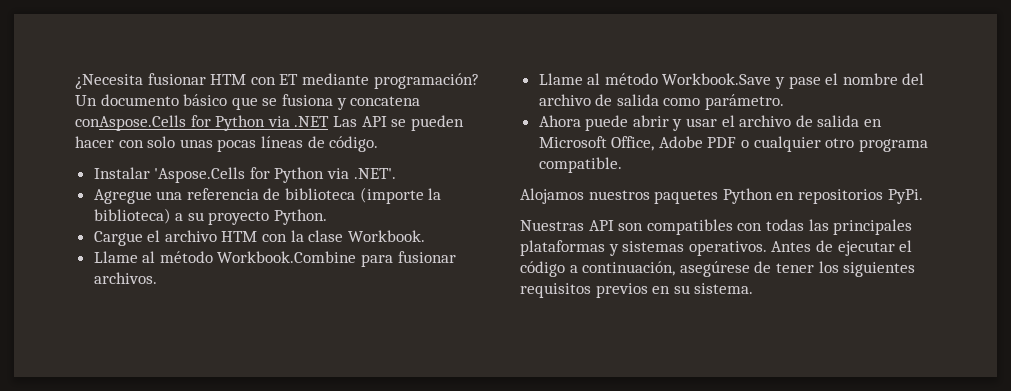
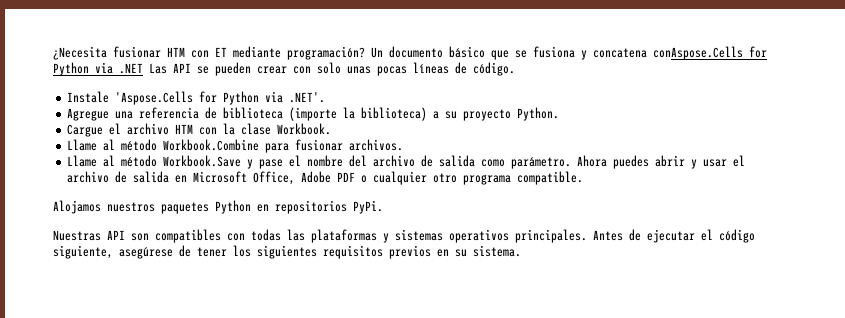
[75,136,114,148] hacer -> [257,66,287,74] crear
[93,167,150,179] Instalar -> [67,91,110,103] Instale
[538,115,629,131] // Ahora puede -> [577,155,650,169] Ahora puedes
[833,219,913,235] principales -> (305, 235) none
[688,241,767,256] operativos. -> [449,229,587,243] operativos principales.
[569,261,676,276] a continuación, -> [53,245,113,259] siguiente,

